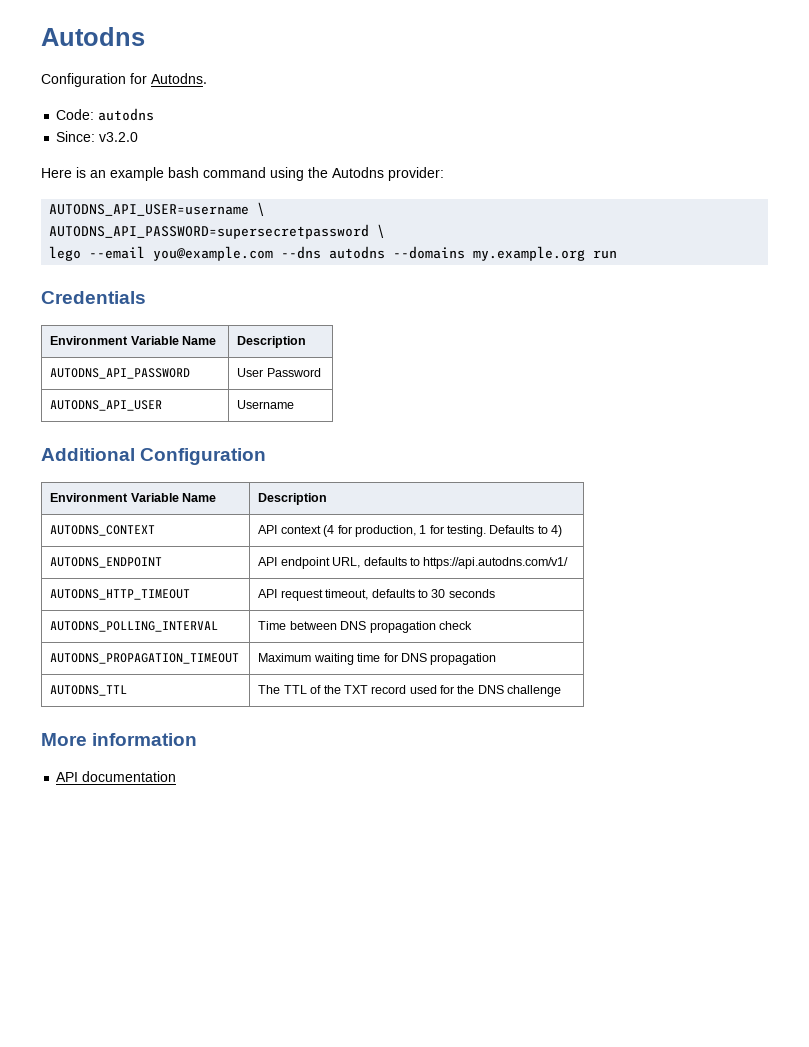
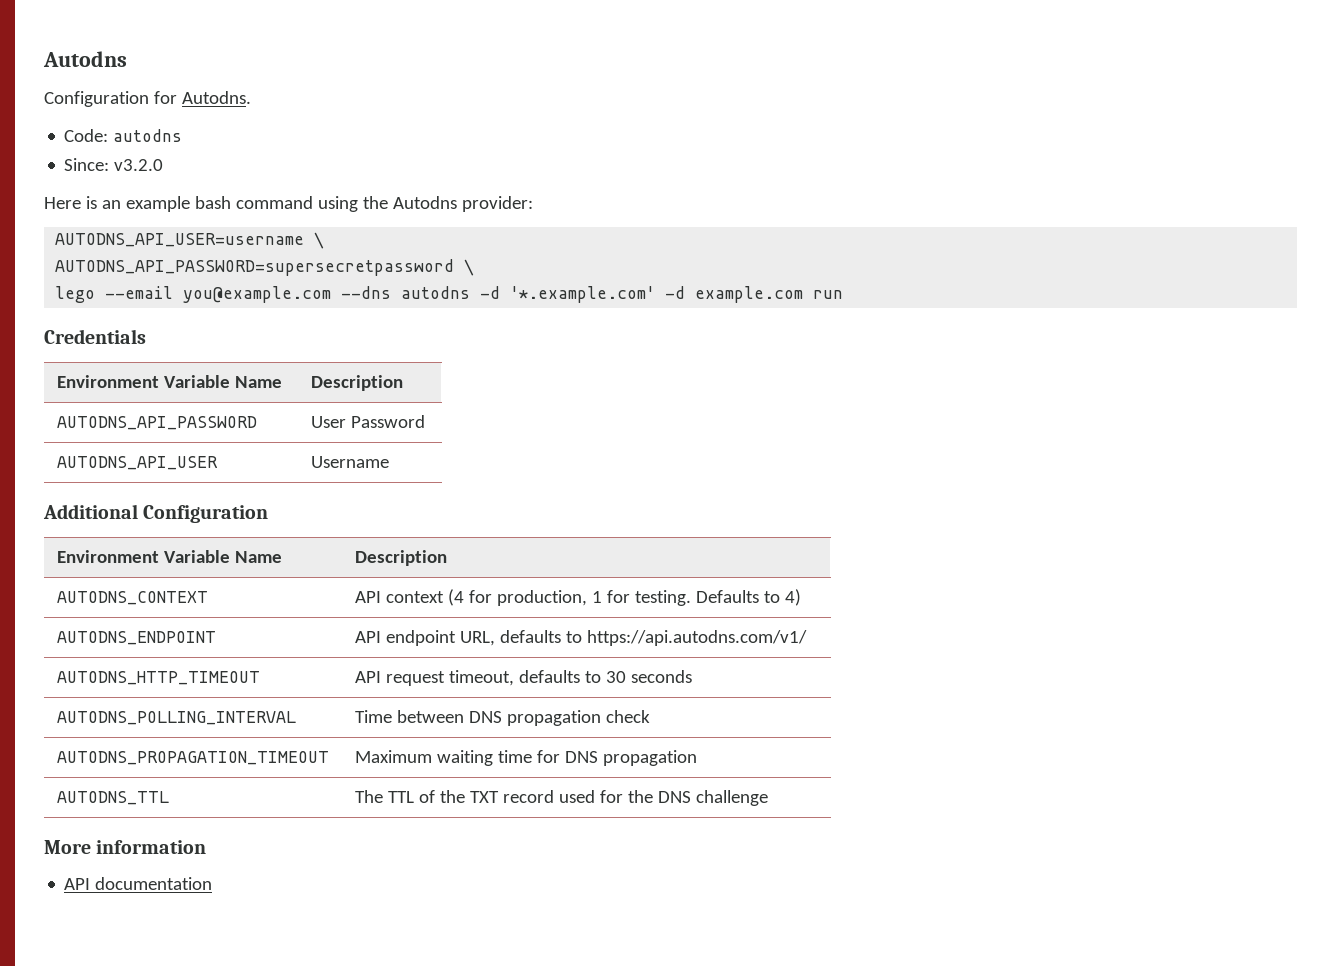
[393,246,586,261] --domains my.example.org -> [480,286,804,303] -d '*.example.com' -d example.com

